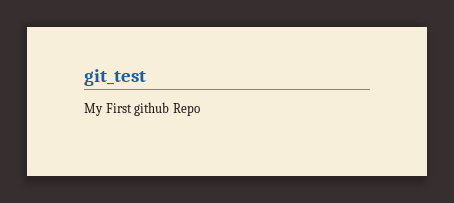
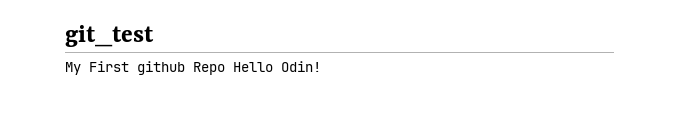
(200, 109) none -> [233,61,321,72] Hello Odin!

